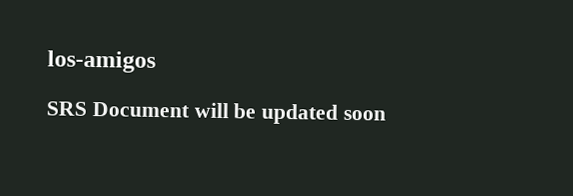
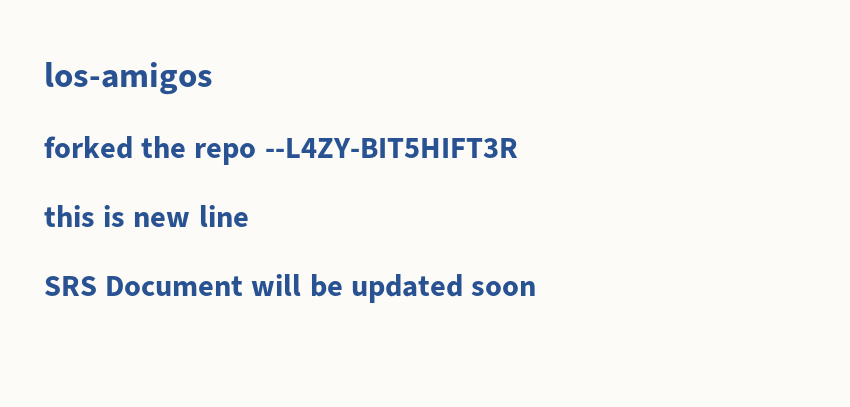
(156, 61) none -> [44,136,518,165] [44,205,249,227] // forked the repo --L4ZY-BIT5HIFT3R // this is new line

